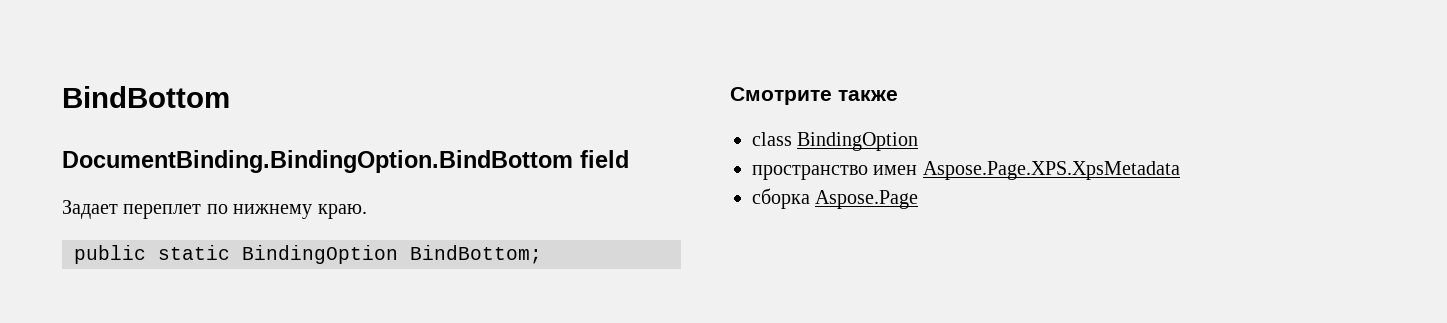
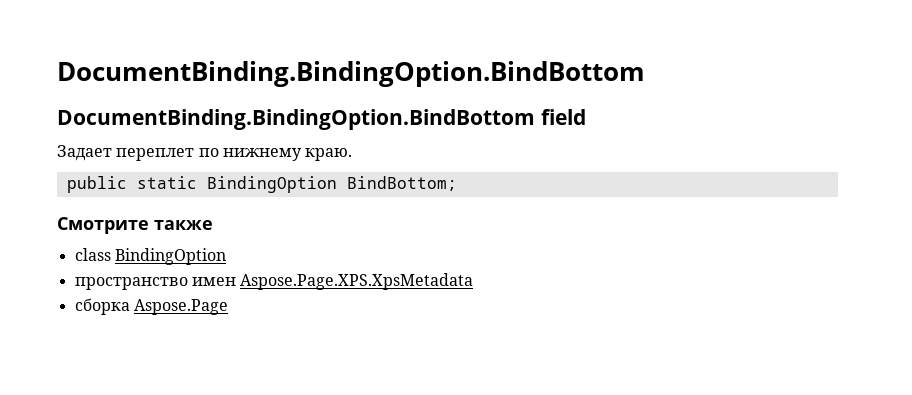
[62,86,230,108] BindBottom -> [57,61,645,87] DocumentBinding.BindingOption.BindBottom

